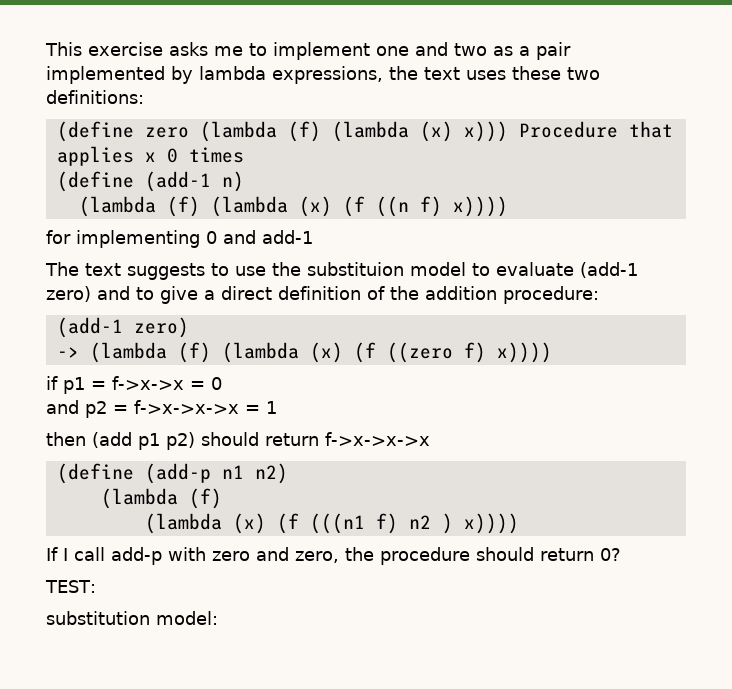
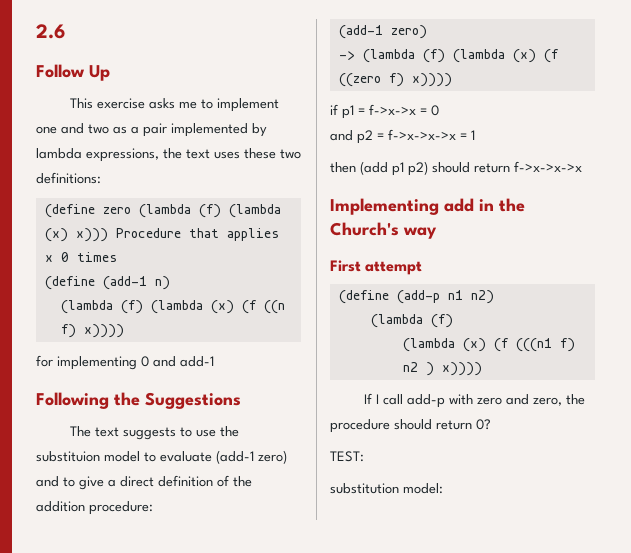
(45, 49) none -> [36,24,66,39] [36,64,110,81] 2.6 // Follow Up //
(313, 237) none -> [36,392,241,409] // Following the Suggestions
(430, 439) none -> [330,198,525,215] [330,222,437,239] [330,260,423,275] // Implementing add in the Church's way // First attempt

